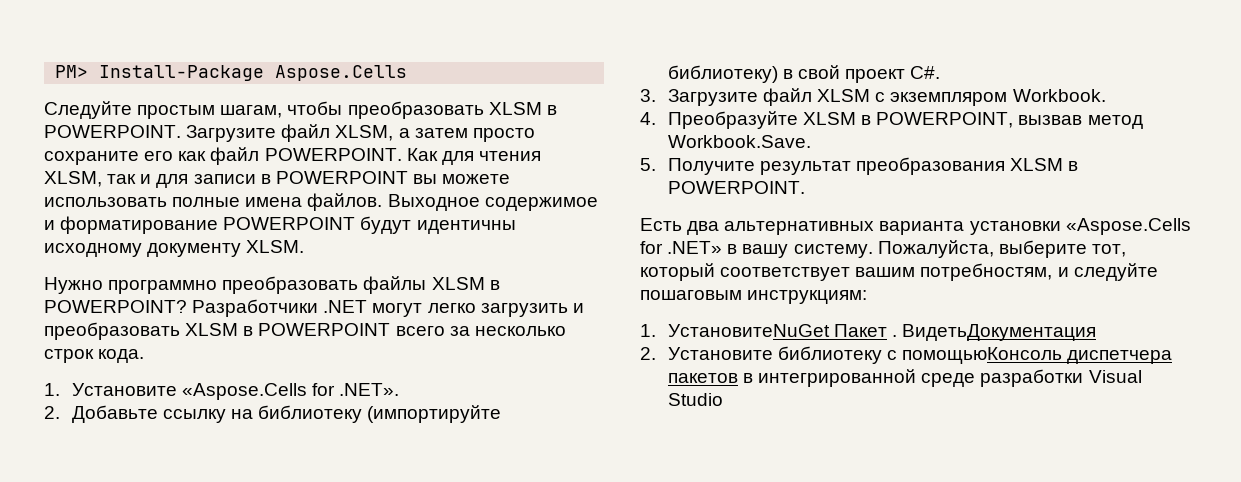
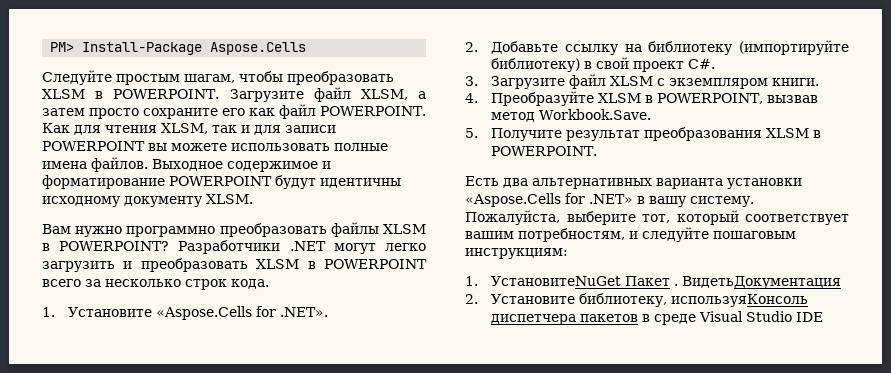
[260,174,271,184] в -> (336, 129) none
[44,277,103,294] Нужно -> [42,224,123,237] Вам нужно
[1012,89,1106,102] Workbook. -> [772,78,820,86] книги.
[778,346,1173,364] [667,369,1084,387] библиотеку с помощьюКонсоль диспетчера пакетов в интегрированной среде разработки -> [579,293,809,307] [491,314,697,325] библиотеку, используяКонсоль диспетчера пакетов в среде
(723, 399) none -> [796,312,824,322] IDE

